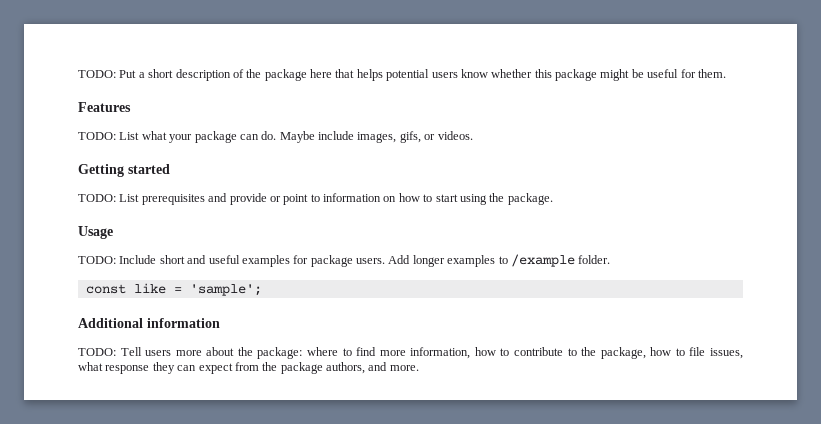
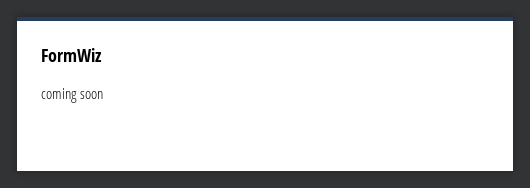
[78,69,726,81] [78,102,131,112] [78,131,473,143] [78,164,170,177] [78,193,553,205] [78,226,113,239] [78,254,611,267] [85,283,262,296] [78,318,220,328] [78,347,743,359] [78,362,419,374] TODO: Put a short description of the package here that helps potential users know whether this package might be useful for them. // Features // TODO: List what your package can do. Maybe include images, gifs, or videos. // Getting started // TODO: List prerequisites and provide or point to information on how to start using the package. // Usage // TODO: Include short and useful examples for package users. Add longer examples to /example folder. // const like = 'sample'; // Additional information // TODO: Tell users more about the package: where to find more information, how to contribute to the package, how to file issues, what response they can expect from the package authors, and more. -> [41,48,102,62] [41,88,104,103] FormWiz // coming soon

